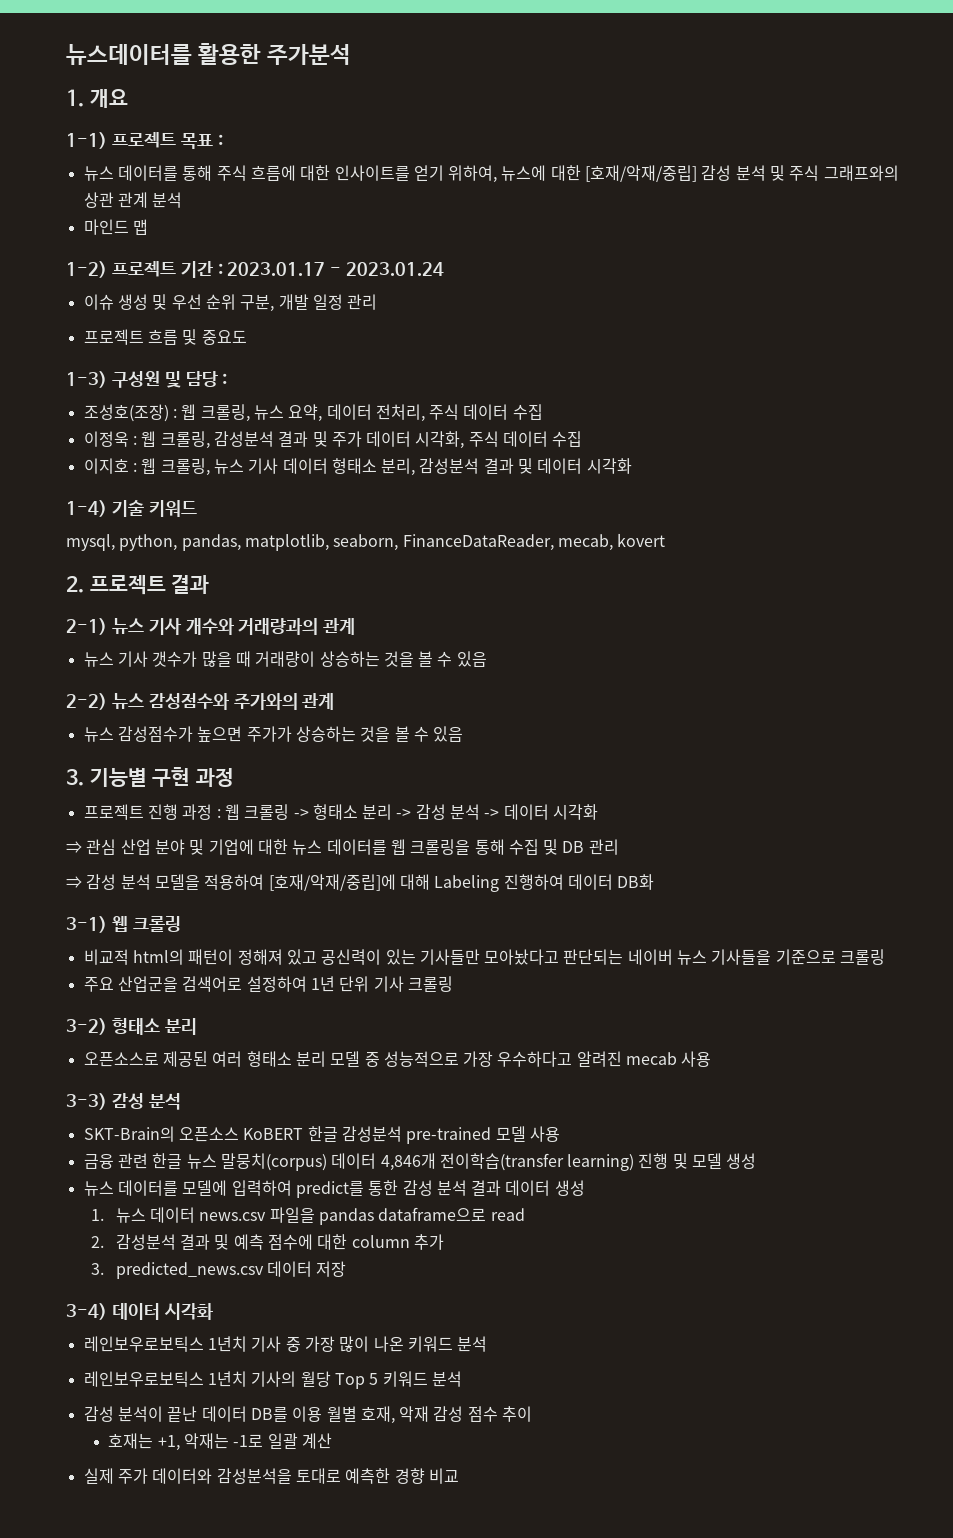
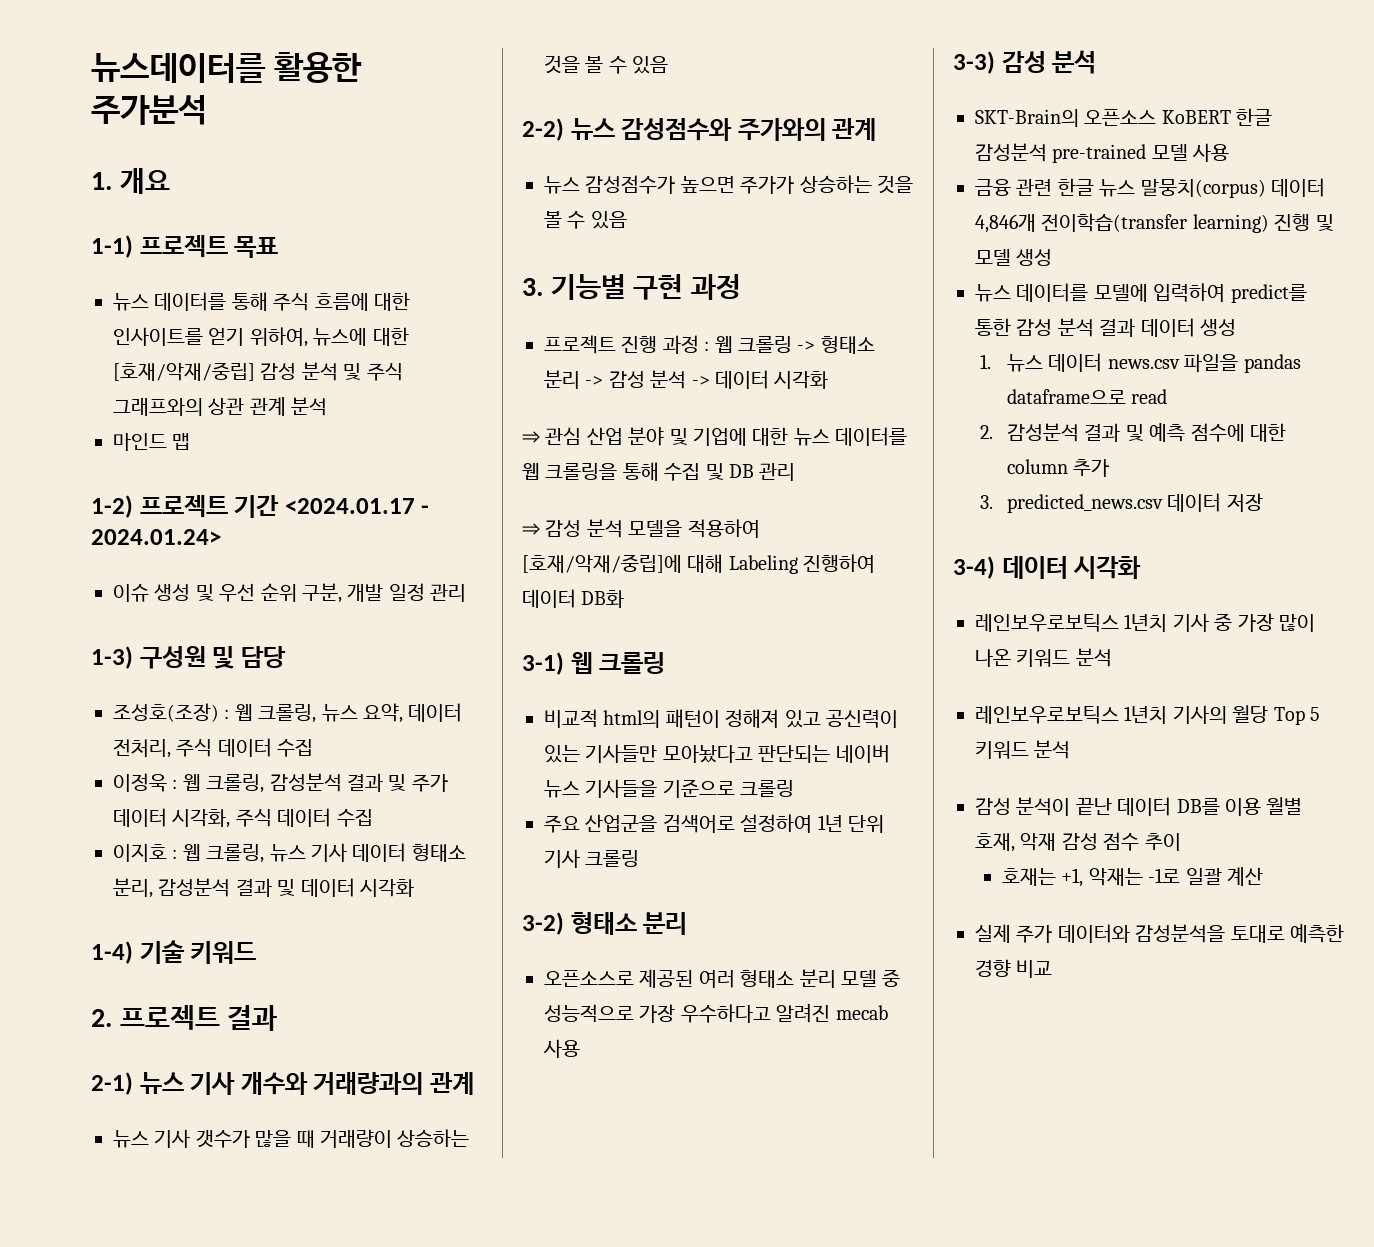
[217,134,223,146] : -> (279, 247) none
[217,262,445,276] : 2023.01.17 - 2023.01.24 -> [284,498,430,514] [91,529,221,545] <2024.01.17 - 2024.01.24>
[83,329,247,345] // 프로젝트 흐름 및 중요도 -> (467, 593) none
[222,373,228,385] : -> (286, 657) none
[66,533,666,551] // mysql, python, pandas, matplotlib, seaborn, FinanceDataReader, mecab, kovert -> (257, 952) none

